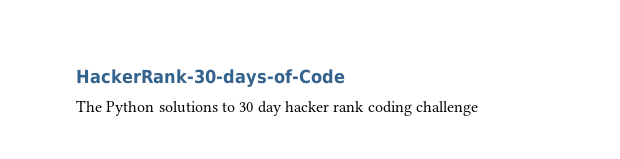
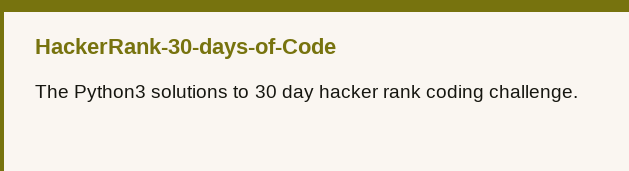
[106,101,155,116] Python -> [74,85,147,102] Python3
[415,101,478,116] challenge -> [489,85,579,102] challenge.

